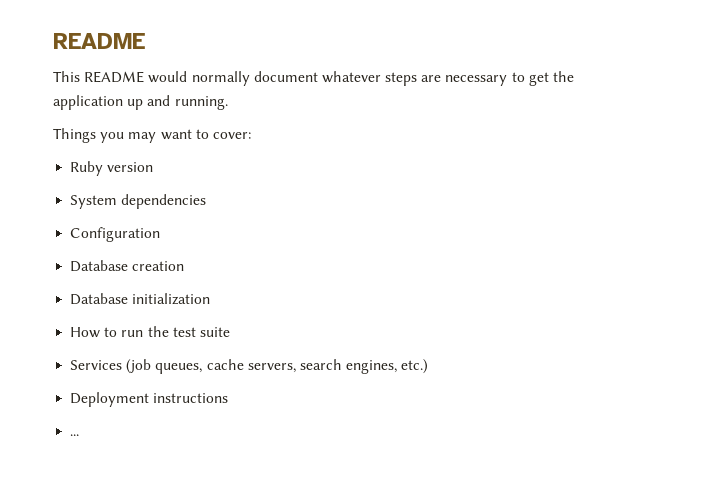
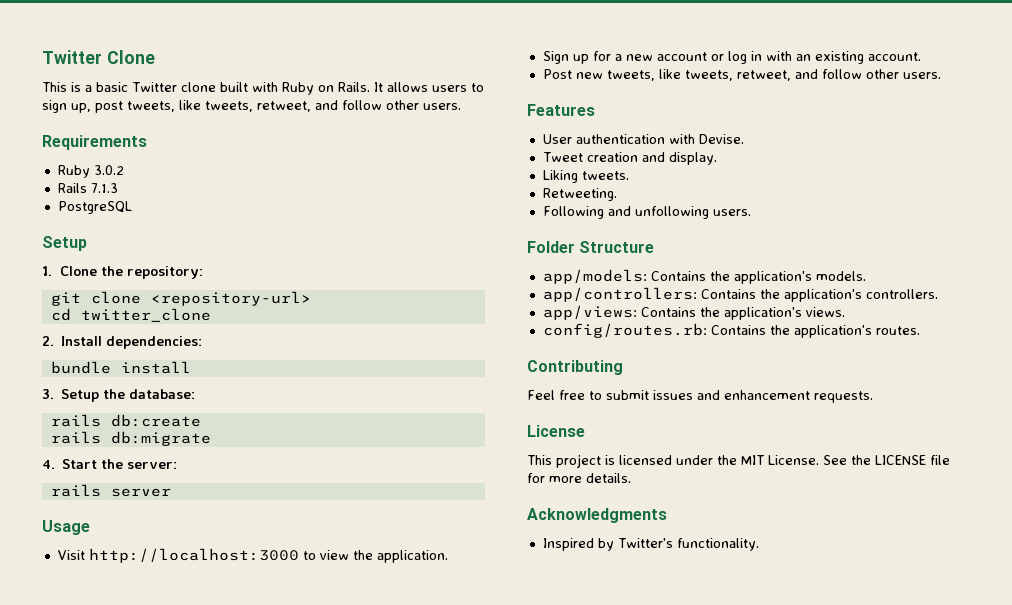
[53,33,145,49] [53,71,575,86] [53,95,228,110] [53,128,251,143] [70,161,154,176] [70,194,207,209] [70,227,161,242] [70,260,185,272] [70,293,211,305] [70,326,230,338] [70,359,429,374] [70,392,229,407] [70,434,80,436] README // This README would normally document whatever steps are necessary to get the application up and running. // Things you may want to cover: // Ruby version // System dependencies // Configuration // Database creation // Database initialization // How to run the test suite // Services (job queues, cache servers, search engines, etc.) // Deployment instructions // ... -> [42,50,155,64] [42,82,484,95] [42,100,461,113] [42,135,147,150] [57,165,124,178] [57,183,118,193] [57,201,132,214] [42,236,87,251] [42,266,203,279] [50,291,311,306] [50,308,211,322] [42,336,203,349] [50,361,191,374] [42,389,196,402] [50,414,201,427] [50,431,211,446] [42,459,178,469] [50,484,171,497] [42,520,90,535] [57,548,448,563] [542,51,921,64] [542,69,941,81] [527,104,595,116] [542,134,744,144] [542,152,717,165] [542,170,629,183] [542,188,617,201] [542,206,751,219] [527,241,655,253] [542,269,866,284] [542,287,938,302] [542,305,845,320] [542,323,920,338] [527,360,623,375] [527,390,873,403] [527,425,585,437] [527,454,950,468] [527,473,631,483] [527,508,667,523] [542,538,759,551] Twitter Clone // This is a basic Twitter clone built with Ruby on Rails. It allows users to sign up, post tweets, like tweets, retweet, and follow other users. // Requirements // Ruby 3.0.2 // Rails 7.1.3 // PostgreSQL // Setup // 1. Clone the repository: // git clone <repository-url> // cd twitter_clone // 2. Install dependencies: // bundle install // 3. Setup the database: // rails db:create // rails db:migrate // 4. Start the server: // rails server // Usage // Visit http://localhost:3000 to view the application. // Sign up for a new account or log in with an existing account. // Post new tweets, like tweets, retweet, and follow other users. // Features // User authentication with Devise. // Tweet creation and display. // Liking tweets. // Retweeting. // Following and unfollowing users. // Folder Structure // app/models: Contains the application's models. // app/controllers: Contains the application's controllers. // app/views: Contains the application's views. // config/routes.rb: Contains the application's routes. // Contributing // Feel free to submit issues and enhancement requests. // License // This project is licensed under the MIT License. See the LICENSE file for more details. // Acknowledgments // Inspired by Twitter's functionality.

